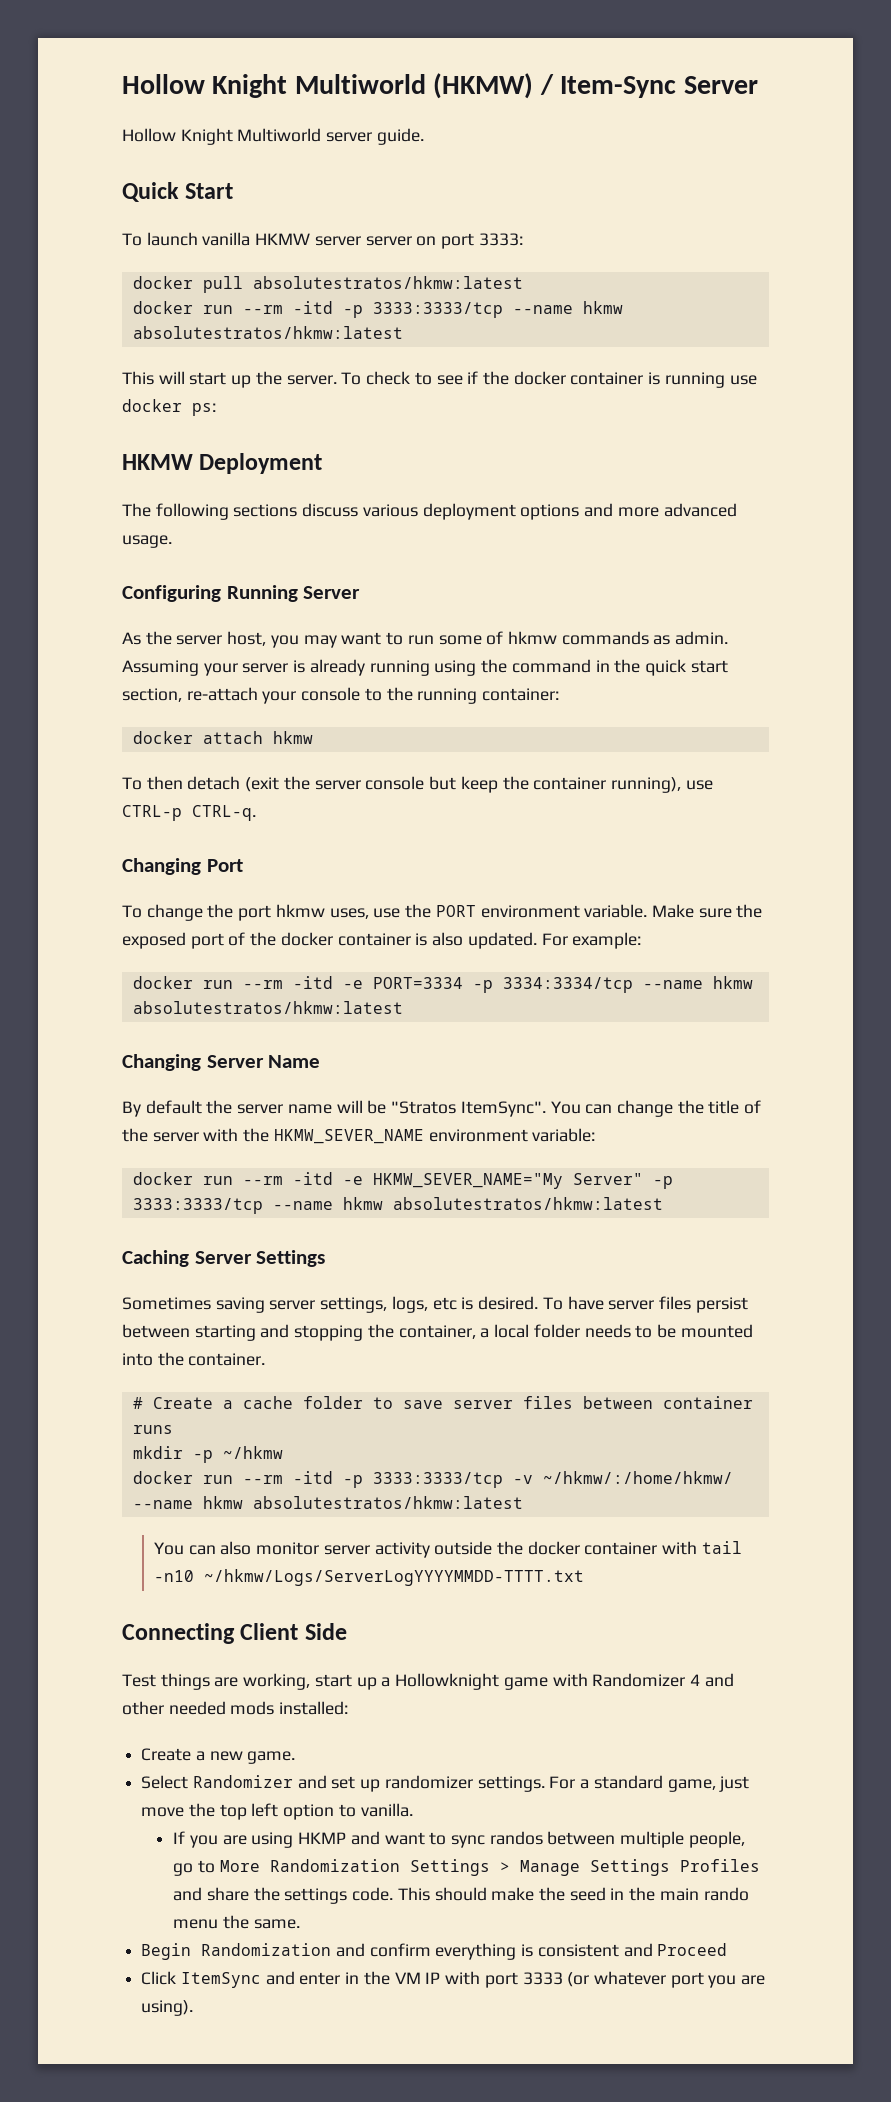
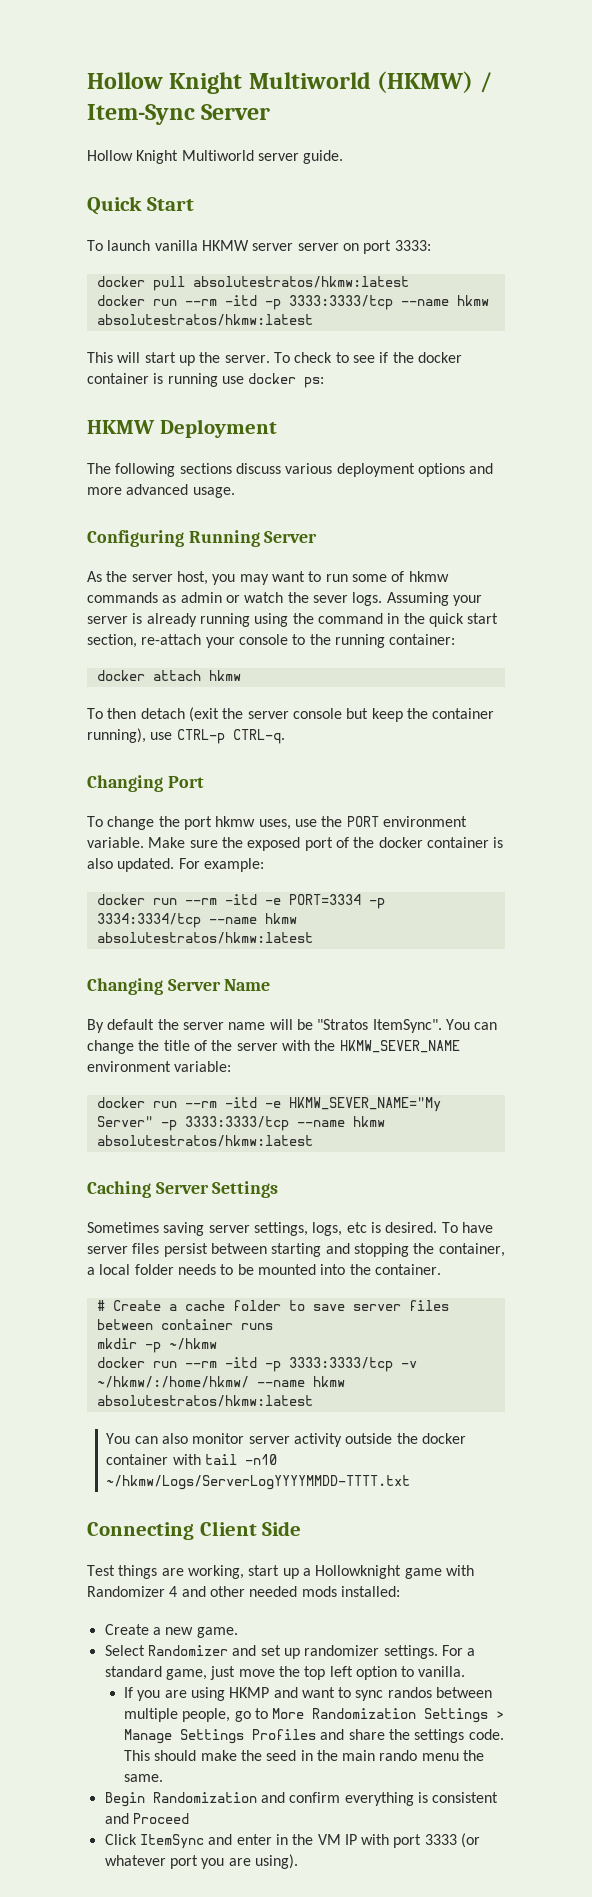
[675,631,729,645] admin. -> [180,592,383,606] admin or watch the sever logs.

